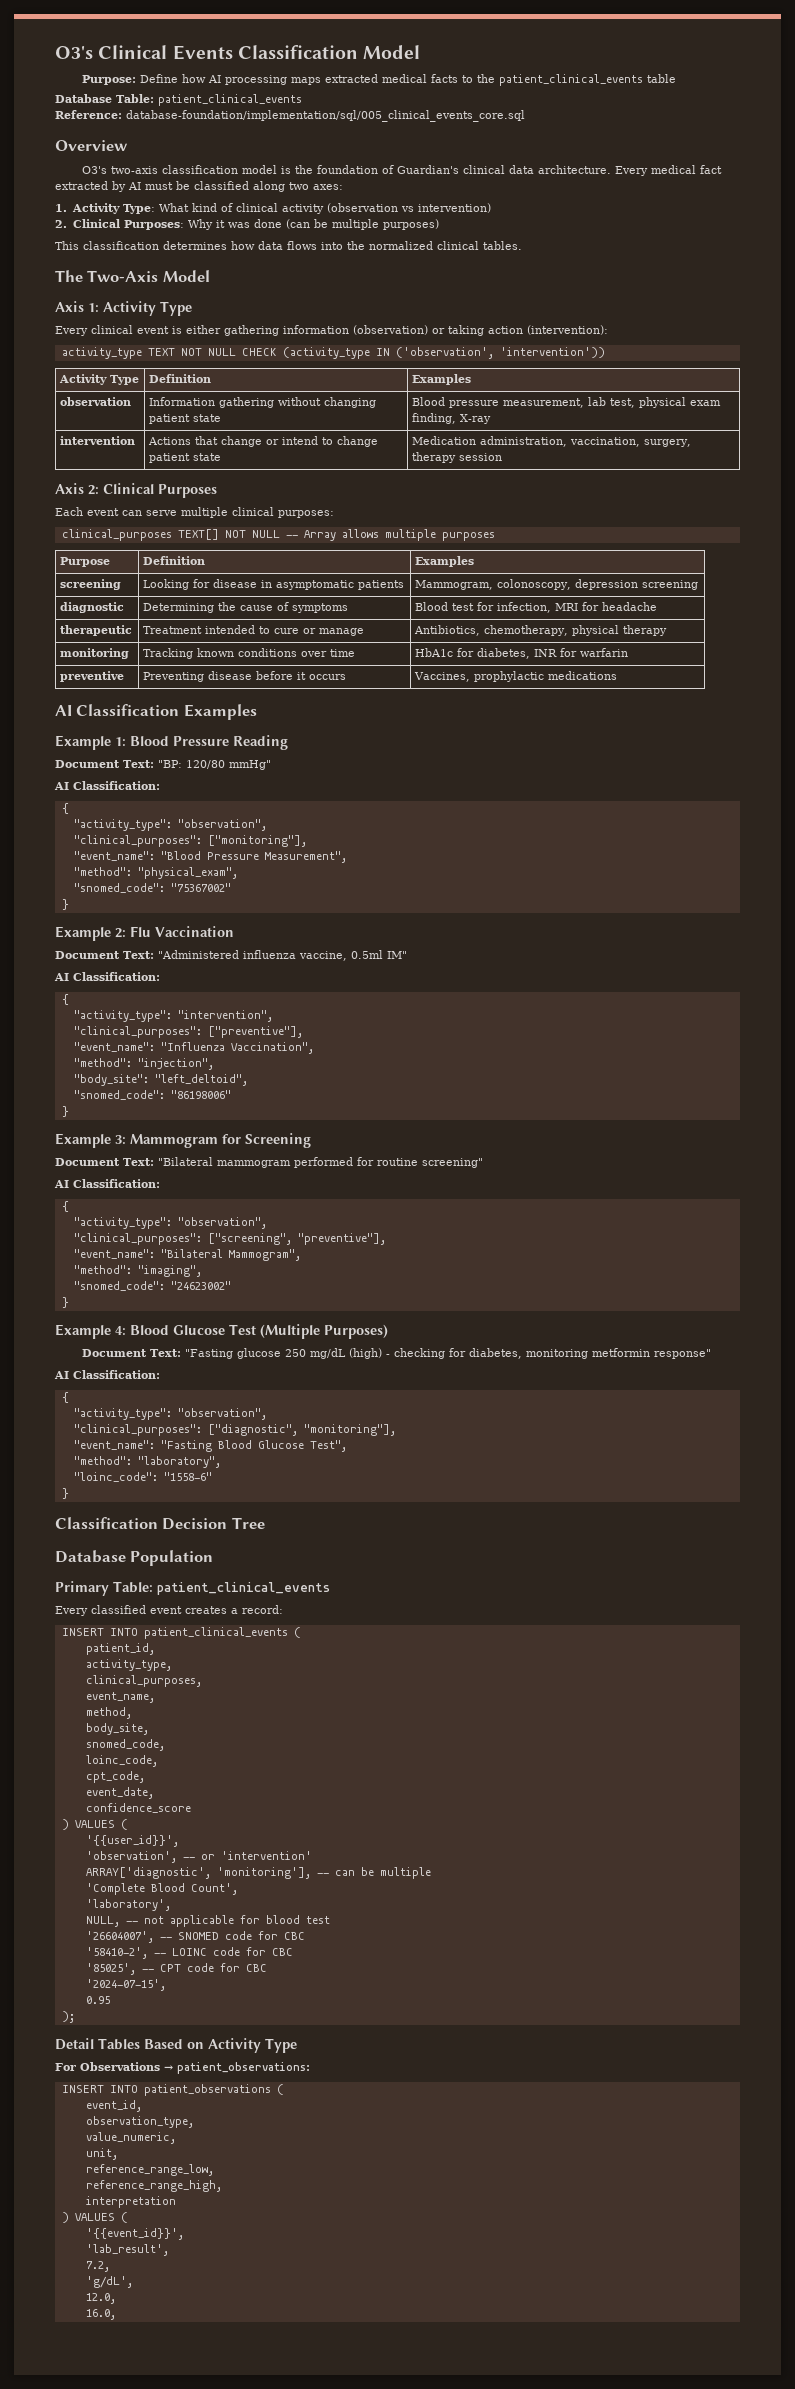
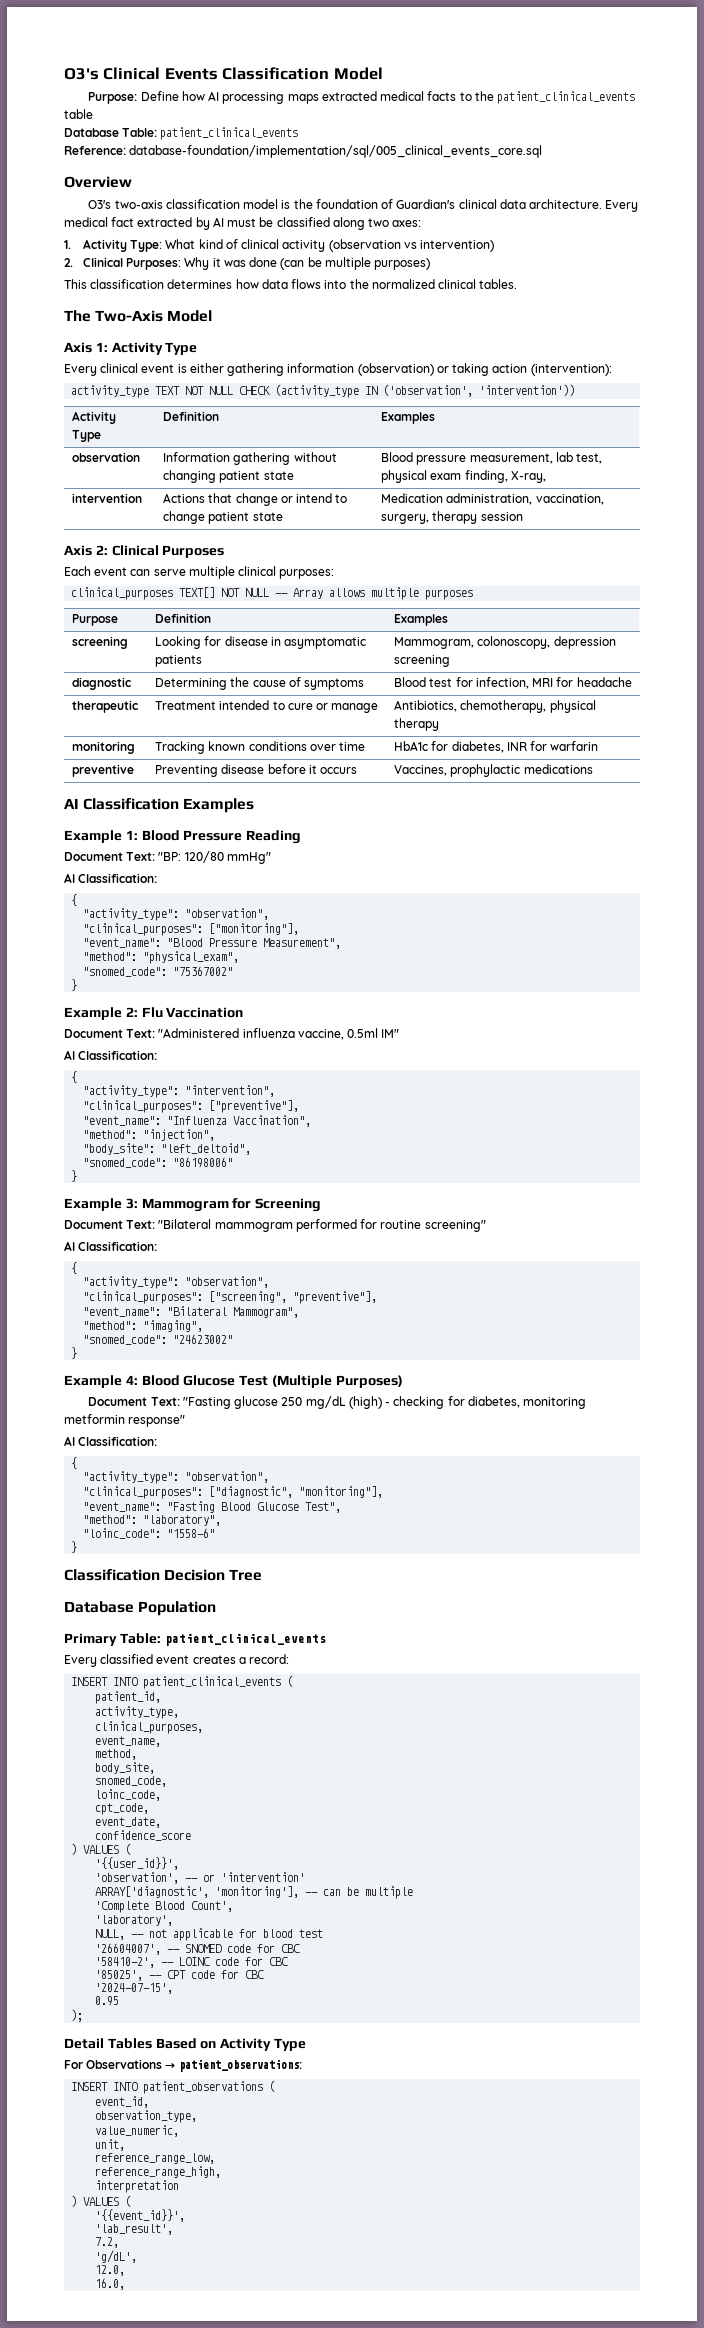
[460,414,492,424] X-ray -> [510,471,546,483] X-ray,

